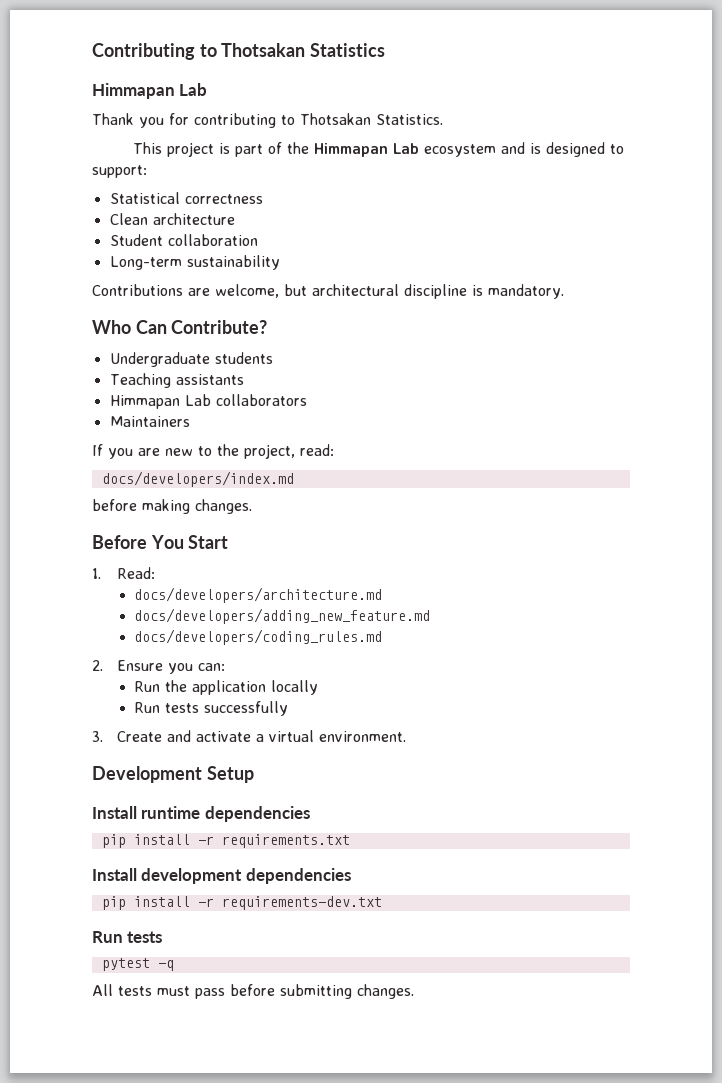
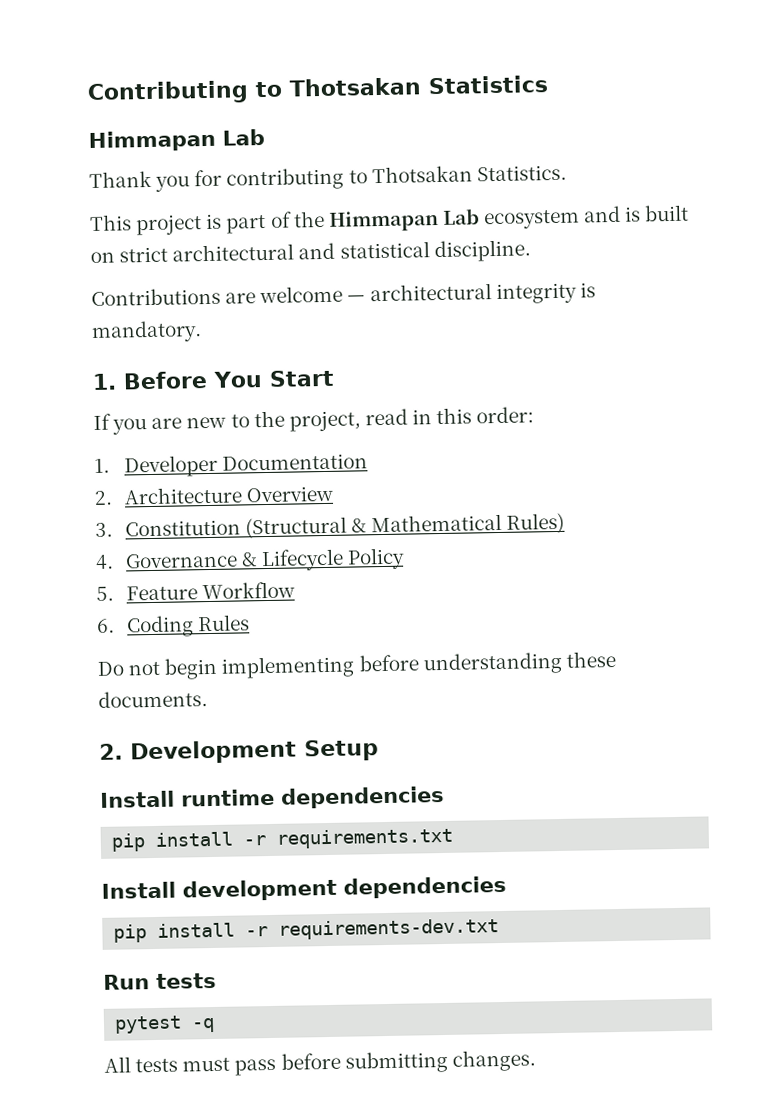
[546,142,625,157] [92,165,147,178] [109,192,263,204] [109,213,235,225] [109,234,258,246] [109,255,280,270] [92,284,564,299] [92,320,268,334] [109,352,273,367] [109,373,244,388] [109,394,307,409] [109,416,190,427] designed to support: // Statistical correctness // Clean architecture // Student collaboration // Long-term sustainability // Contributions are welcome, but architectural discipline is mandatory. // Who Can Contribute? // Undergraduate students // Teaching assistants // Himmapan Lab collaborators // Maintainers -> [644,204,690,222] [90,239,531,264] [91,282,596,306] [91,320,202,343] [92,369,335,390] built on strict architectural and statistical discipline. // Contributions are welcome — architectural integrity is mandatory. // 1. Before You Start
[300,444,334,456] [101,471,294,487] [92,499,252,514] [92,535,229,549] [92,567,155,579] [134,587,383,603] [134,608,431,624] [134,629,383,645] [92,660,225,674] [134,680,319,695] [134,701,289,716] [92,730,406,742] read: // docs/developers/index.md // before making changes. // Before You Start // 1. Read: // docs/developers/architecture.md // docs/developers/adding_new_feature.md // docs/developers/coding_rules.md // 2. Ensure you can: // Run the application locally // Run tests successfully // 3. Create and activate a virtual environment. // -> [364,406,535,426] [94,453,368,478] [94,485,333,505] [95,512,566,539] [95,547,405,572] [96,581,295,601] [96,614,250,638] [97,650,616,680] [98,690,208,708] [99,743,123,760] read in this order: // 1. Developer Documentation // 2. Architecture Overview // 3. Constitution (Structural & Mathematical Rules) // 4. Governance & Lifecycle Policy // 5. Feature Workflow // 6. Coding Rules // Do not begin implementing before understanding these documents. // 2.

